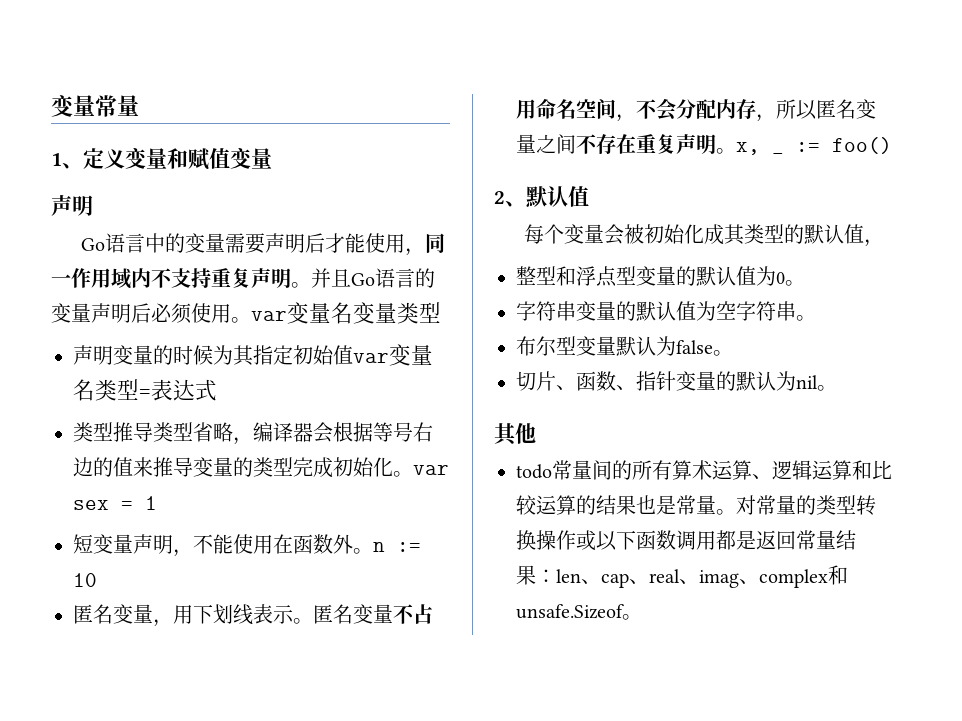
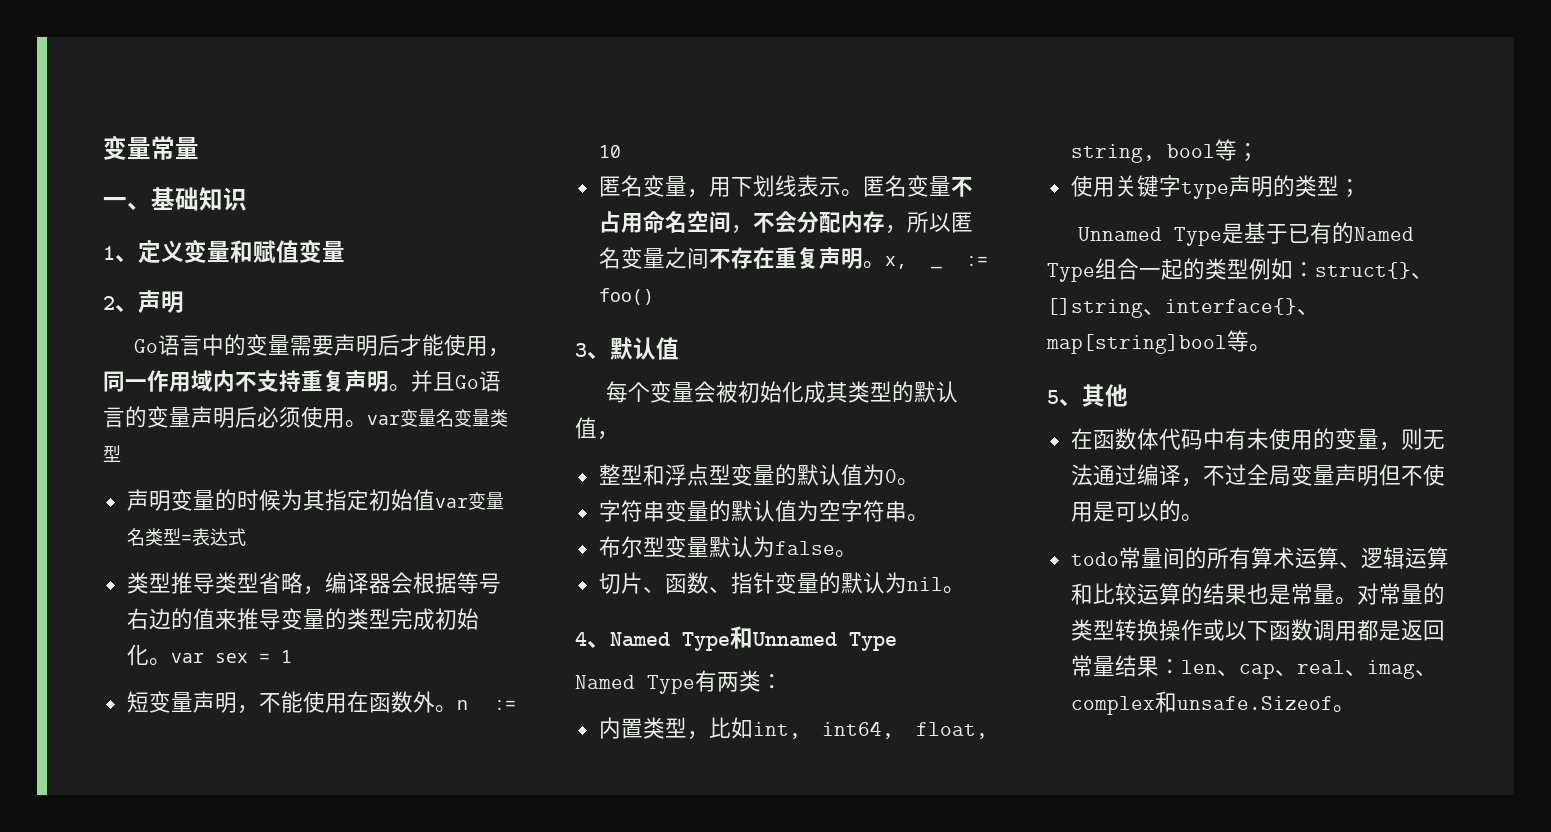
(139, 105) none -> [103,187,247,211] // 一、基础知识
(272, 158) none -> [103,296,138,312] 2、
[494,191,505,204] 2 -> [575,343,587,357] 3
[494,422,536,446] 其他 -> [575,626,897,651] [575,670,783,694] [598,717,988,740] [1070,139,1259,163] [1070,175,1361,199] [1077,222,1414,246] [1047,258,1433,282] [1047,298,1319,318] [1046,330,1271,354] [1047,384,1128,407] [1070,428,1445,451] [1070,464,1445,487] [1070,500,1203,522] 4、Named Type和Unnamed Type // Named Type有两类： // 内置类型，比如int, int64, float, string, bool等； // 使用关键字type声明的类型； // Unnamed Type是基于已有的Named Type组合一起的类型例如：struct{}、[]string、interface{}、map[string]bool等。 // 5、其他 // 在函数体代码中有未使用的变量，则无法通过编译，不过全局变量声明但不使用是可以的。

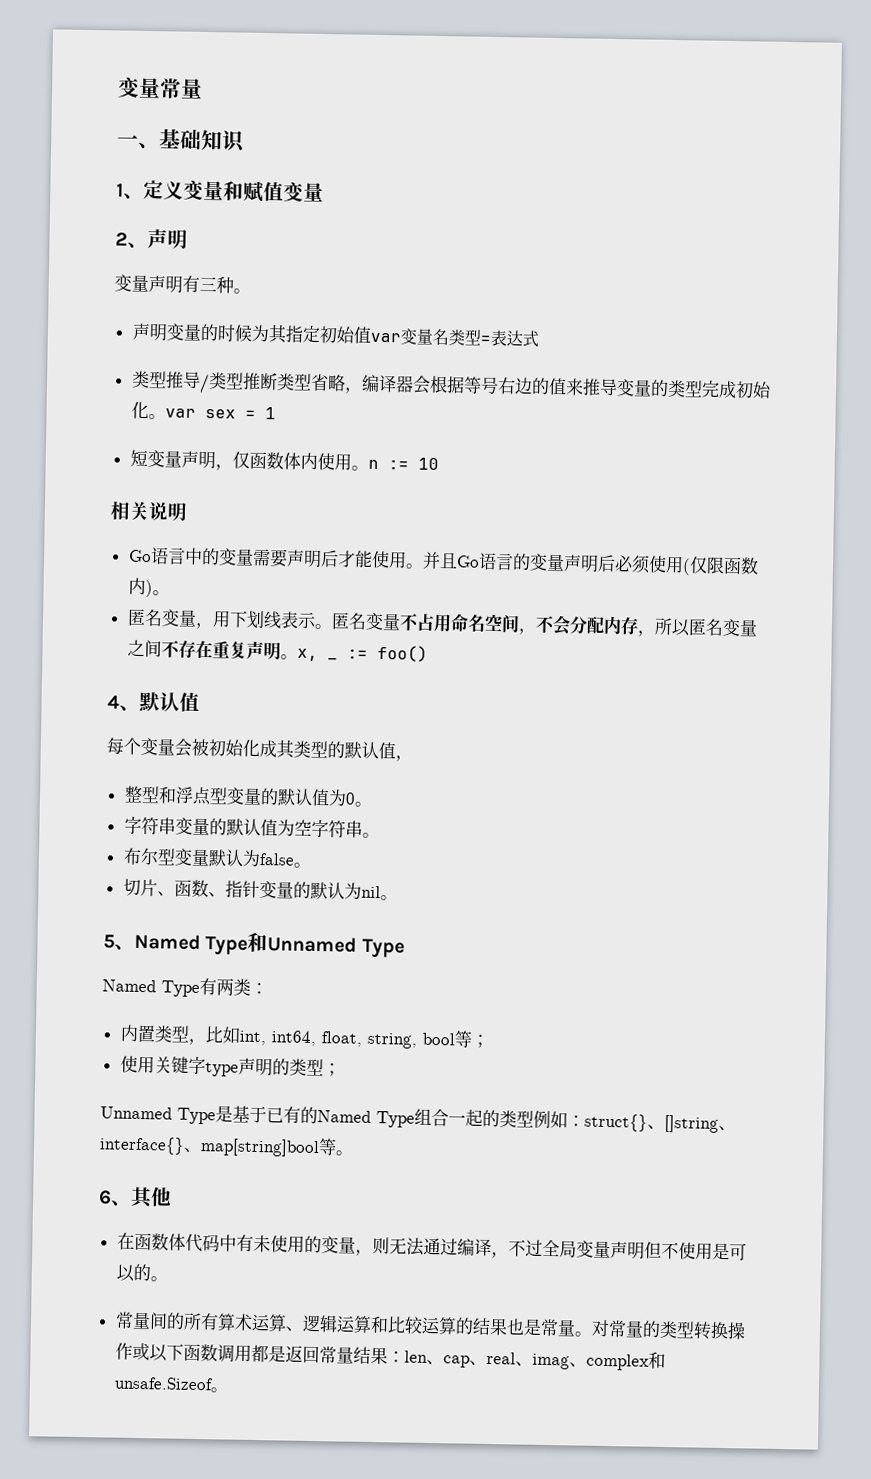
[133,334,510,357] [103,370,501,392] [103,406,508,428] [103,445,121,462] Go语言中的变量需要声明后才能使用，同一作用域内不支持重复声明。并且Go语言的变量声明后必须使用。var变量名变量类型 -> [114,274,251,294] 变量声明有三种。
(215, 583) none -> [198,372,278,394] /类型推断
[258,691,435,713] 不能使用在函数外 -> [231,451,352,471] 仅函数体内使用
(621, 151) none -> [110,501,188,522] [127,547,759,576] [127,577,170,598] // 相关说明 // Go语言中的变量需要声明后才能使用。并且Go语言的变量声明后必须使用(仅限函数内)。
[575,343,587,357] 3 -> [107,695,120,709] 4
[575,632,587,646] 4 -> [103,934,115,949] 5
[1047,390,1059,404] 5 -> [99,1190,112,1205] 6
[1070,552,1119,566] todo -> (168, 1279) none

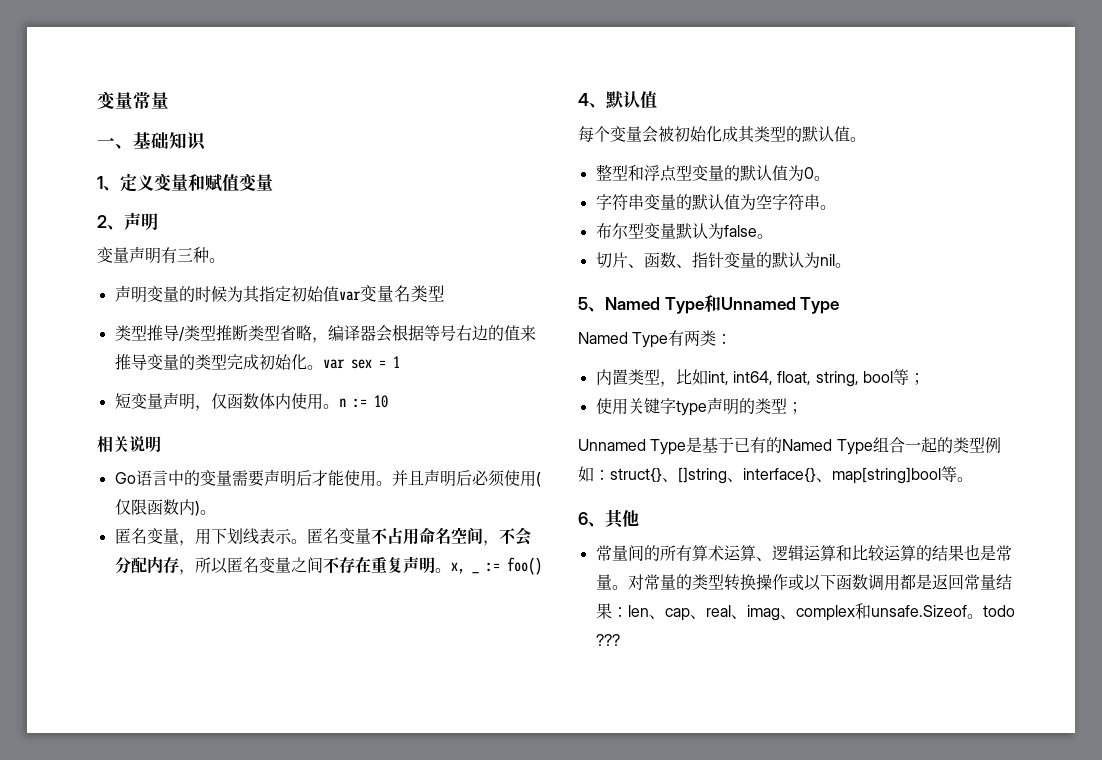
[479,329,540,347] =表达式 -> (445, 293) none
[455,552,565,572] Go语言的变量 -> (424, 477) none
[395,755,413,762] ， -> [850,137,866,142] 。
[116,1232,747,1261] [115,1263,168,1282] // 在函数体代码中有未使用的变量，则无法通过编译，不过全局变量声明但不使用是可以的。 -> (639, 518) none
(228, 1390) none -> [982,605,1015,617] [595,634,620,646] todo ???

